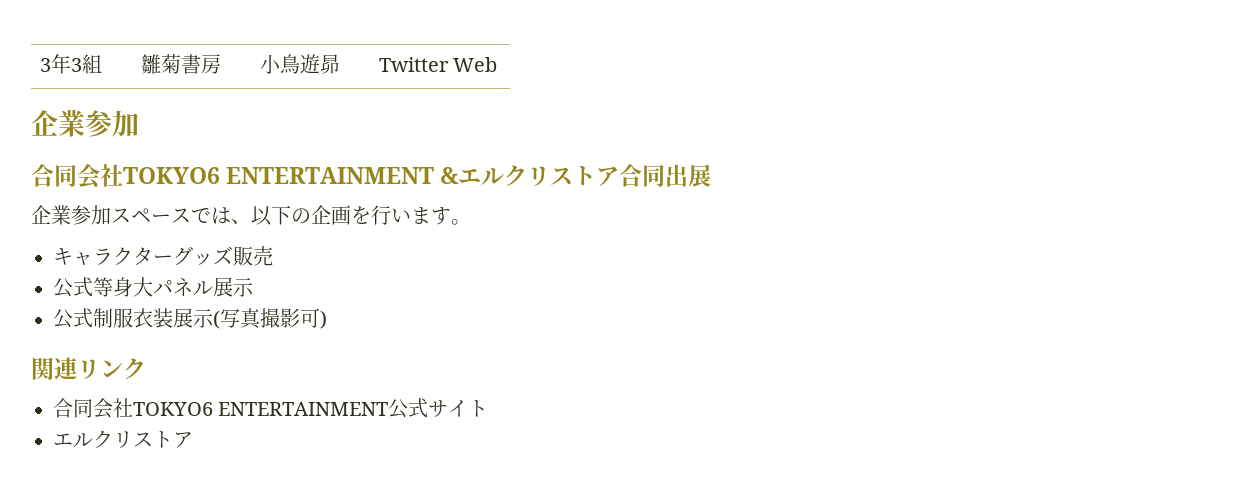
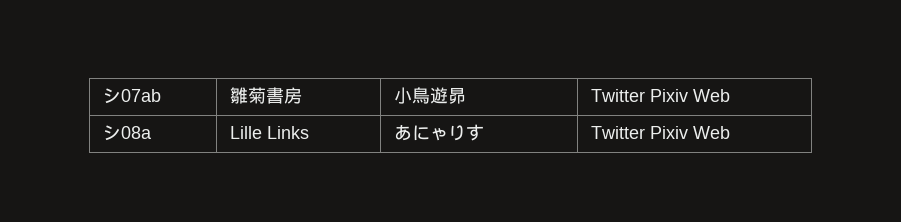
[39,54,102,74] 3年3組 -> [103,88,162,104] シ07ab
[453,57,498,72] [31,110,139,137] [31,164,712,189] [31,205,471,226] [53,246,273,266] [53,277,254,298] [53,308,327,329] [31,357,146,380] [53,398,489,419] [53,430,193,448] Web // 企業参加 // 合同会社TOKYO6 ENTERTAINMENT &エルクリストア合同出展 // 企業参加スペースでは、以下の企画を行います。 // キャラクターグッズ販売 // 公式等身大パネル展示 // 公式制服衣装展示(写真撮影可) // 関連リンク // 合同会社TOKYO6 ENTERTAINMENT公式サイト // エルクリストア -> [650,89,731,102] [103,125,153,141] [230,126,310,139] [394,124,485,141] [591,126,731,139] Pixiv Web // シ08a | Lille Links | あにゃりす | Twitter Pixiv Web

